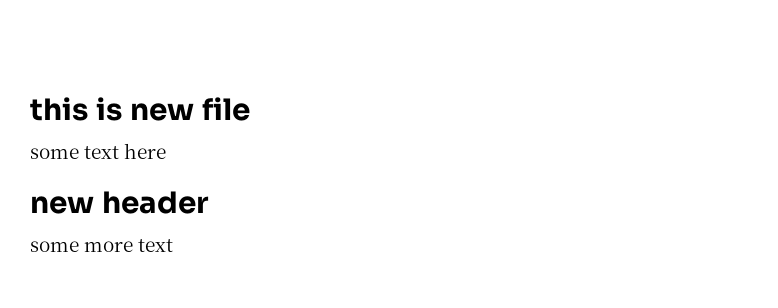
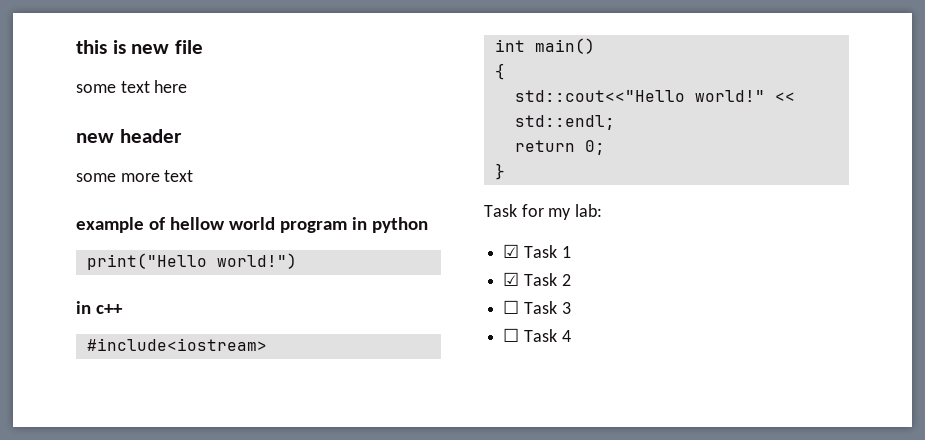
(174, 245) none -> [76,217,428,233] [86,253,297,270] [76,301,123,314] [86,338,267,351] [494,38,595,54] [494,63,505,80] [514,90,795,102] [514,115,615,130] [514,140,605,155] [494,163,505,180] [484,204,603,220] [503,244,571,258] [503,272,571,286] [503,300,571,314] [503,328,571,342] // example of hellow world program in python // print("Hello world!") // in c++ // #include<iostream> // int main() // { // std::cout<<"Hello world!" << std::endl; // return 0; // } // Task for my lab: // ☑ Task 1 // ☑ Task 2 // ☐ Task 3 // ☐ Task 4

